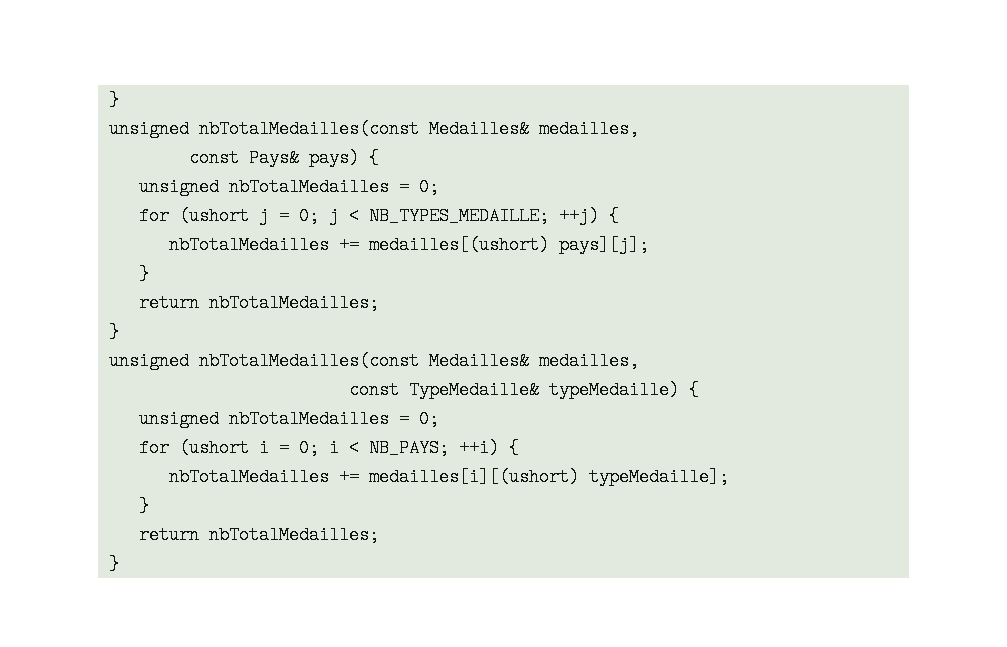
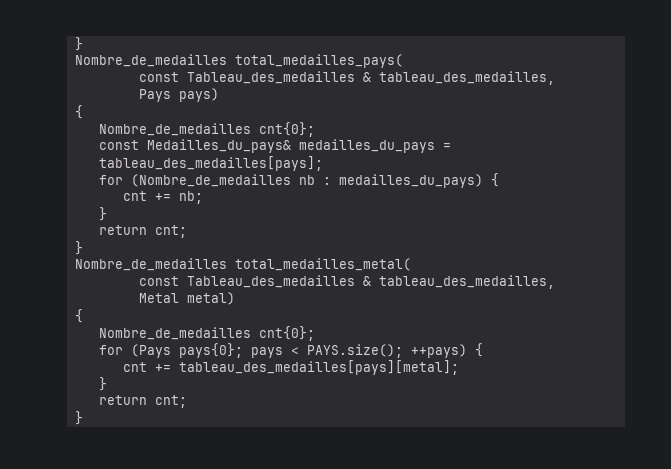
[109,91,120,109] [109,120,640,138] [189,149,300,167] } // unsigned nbTotalMedailles(const Medailles& medailles, // const Pays& -> [75,37,84,51] [75,54,404,68] [139,71,556,85] [139,89,172,102] } // Nombre_de_medailles total_medailles_pays( // const Tableau_des_medailles & tableau_des_medailles, // Pays
[369,149,380,167] [139,178,440,196] [139,207,620,225] [169,236,650,254] [139,265,150,283] [139,294,380,312] [109,323,120,341] [109,352,640,370] [349,381,700,399] [139,410,440,428] [139,439,520,457] [169,468,730,486] [139,497,150,515] [139,526,380,544] { // unsigned nbTotalMedailles = 0; // for (ushort j = 0; j < NB_TYPES_MEDAILLE; ++j) { // nbTotalMedailles += medailles[(ushort) pays][j]; // } // return nbTotalMedailles; // } // unsigned nbTotalMedailles(const Medailles& medailles, // const TypeMedaille& typeMedaille) { // unsigned nbTotalMedailles = 0; // for (ushort i = 0; i < NB_PAYS; ++i) { // nbTotalMedailles += medailles[i][(ushort) typeMedaille]; // } // return nbTotalMedailles; -> [75,105,84,119] [99,122,316,137] [99,139,452,153] [99,156,324,171] [99,173,500,188] [123,191,204,204] [99,207,108,221] [99,225,188,238] [75,241,84,255] [75,258,412,271] [139,275,556,289] [139,292,236,305] [75,309,84,323] [99,326,316,341] [99,343,484,358] [123,360,460,375] [99,377,108,391] [99,395,188,408] // { // Nombre_de_medailles cnt{0}; // const Medailles_du_pays& medailles_du_pays = tableau_des_medailles[pays]; // for (Nombre_de_medailles nb : medailles_du_pays) { // cnt += nb; // } // return cnt; // } // Nombre_de_medailles total_medailles_metal( // const Tableau_des_medailles & tableau_des_medailles, // Metal metal) // { // Nombre_de_medailles cnt{0}; // for (Pays pays{0}; pays < PAYS.size(); ++pays) { // cnt += tableau_des_medailles[pays][metal]; // } // return cnt;

